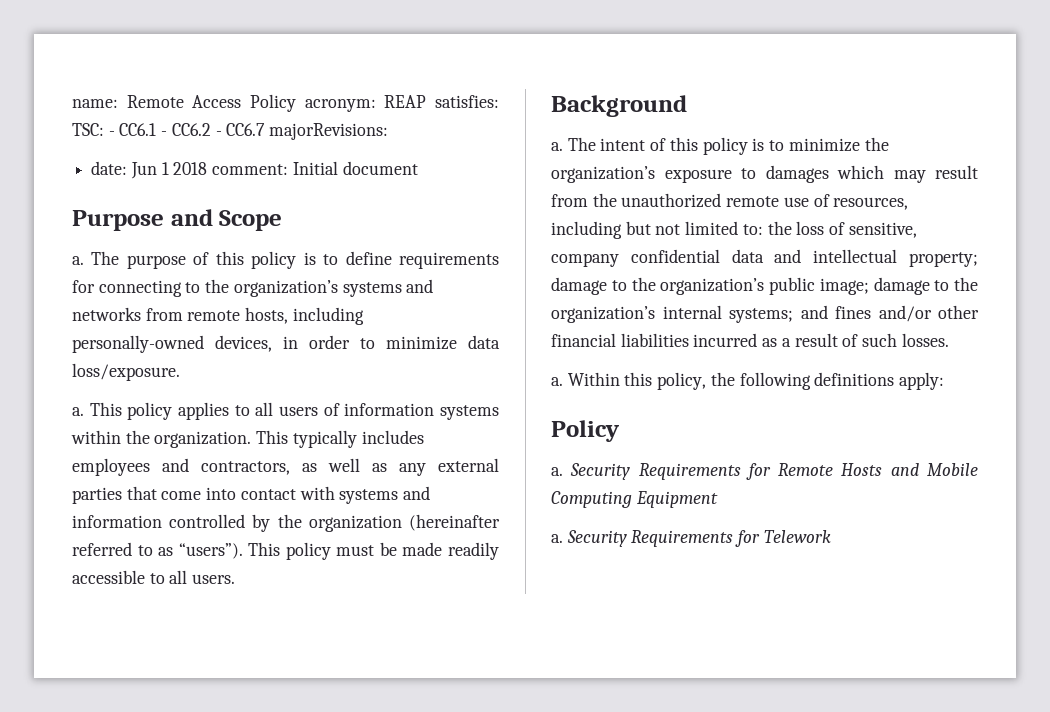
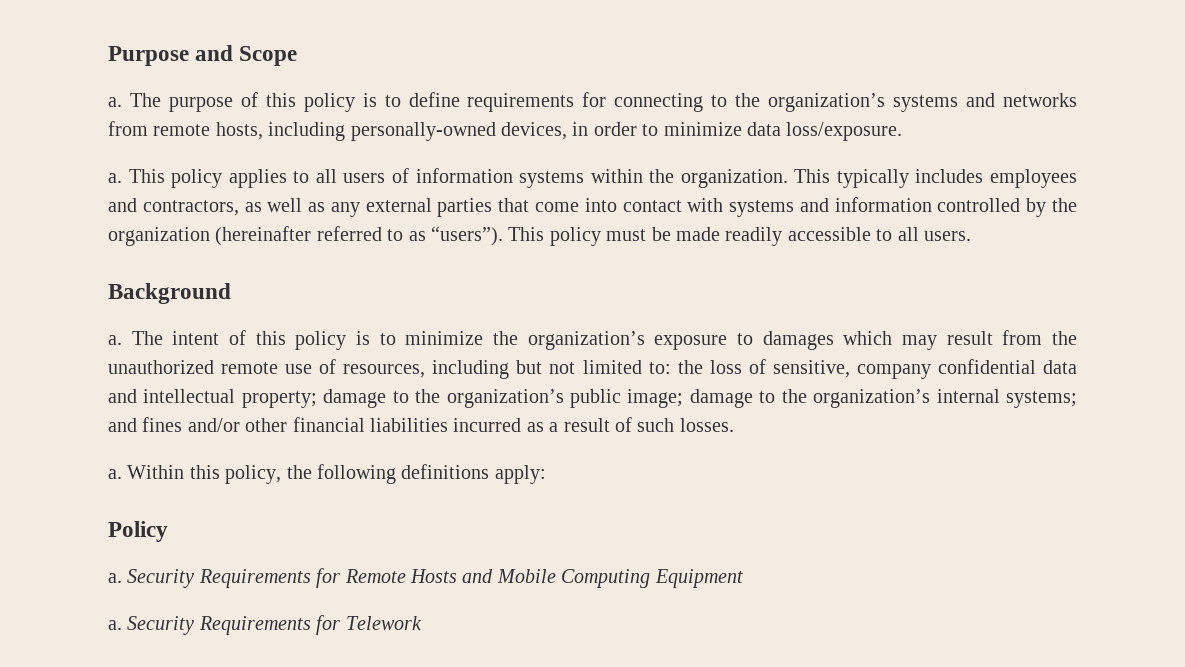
[72,94,499,112] [72,123,389,140] [91,161,418,179] name: Remote Access Policy acronym: REAP satisfies: TSC: - CC6.1 - CC6.2 - CC6.7 majorRevisions: // date: Jun 1 2018 comment: Initial document // -> (108, 56) none

